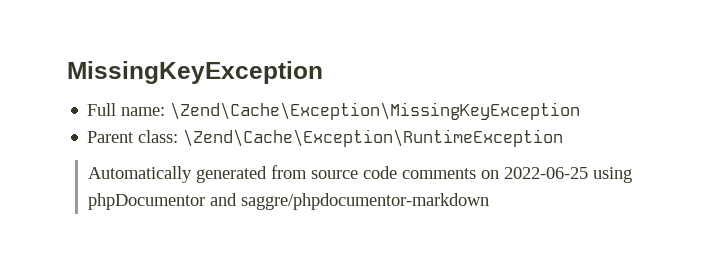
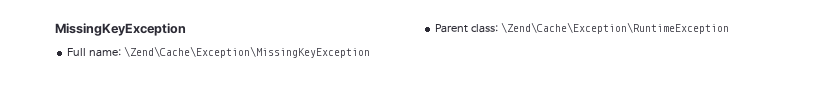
[88,165,633,183] [88,193,490,210] // Automatically generated from source code comments on 2022-06-25 using phpDocumentor and saggre/phpdocumentor-markdown -> (730, 28) none

